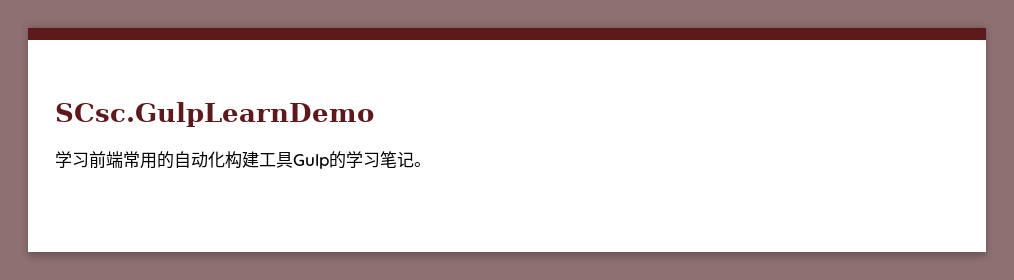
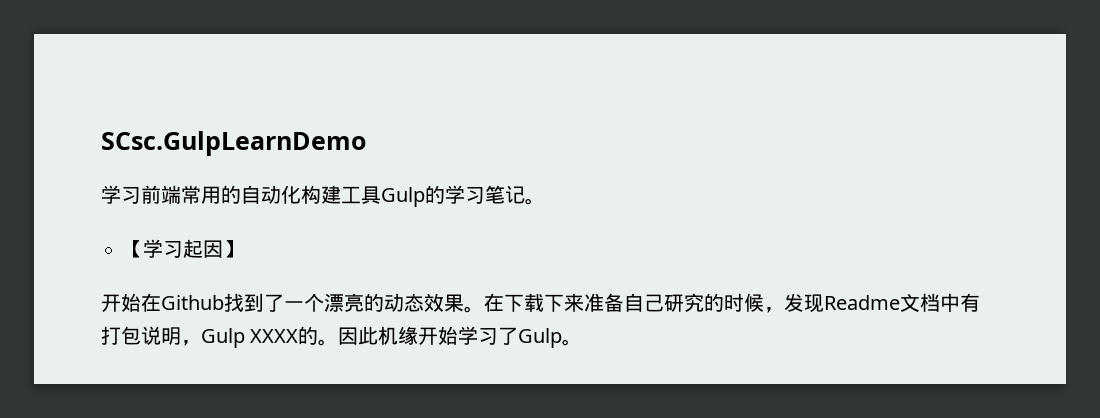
(431, 164) none -> [123,239,243,258] [101,293,980,313] [101,326,583,348] // 【学习起因】 // 开始在Github找到了一个漂亮的动态效果。在下载下来准备自己研究的时候，发现Readme文档中有打包说明，Gulp XXXX的。因此机缘开始学习了Gulp。

